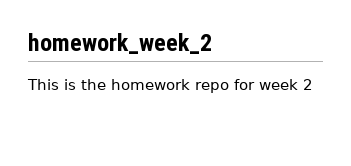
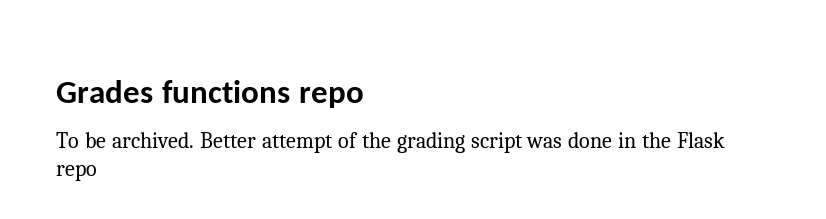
[28,33,212,54] [27,79,313,93] homework_week_2 // This is the homework repo for week 2 -> [56,80,364,108] [56,132,726,153] [56,164,97,181] Grades functions repo // To be archived. Better attempt of the grading script was done in the Flask repo

